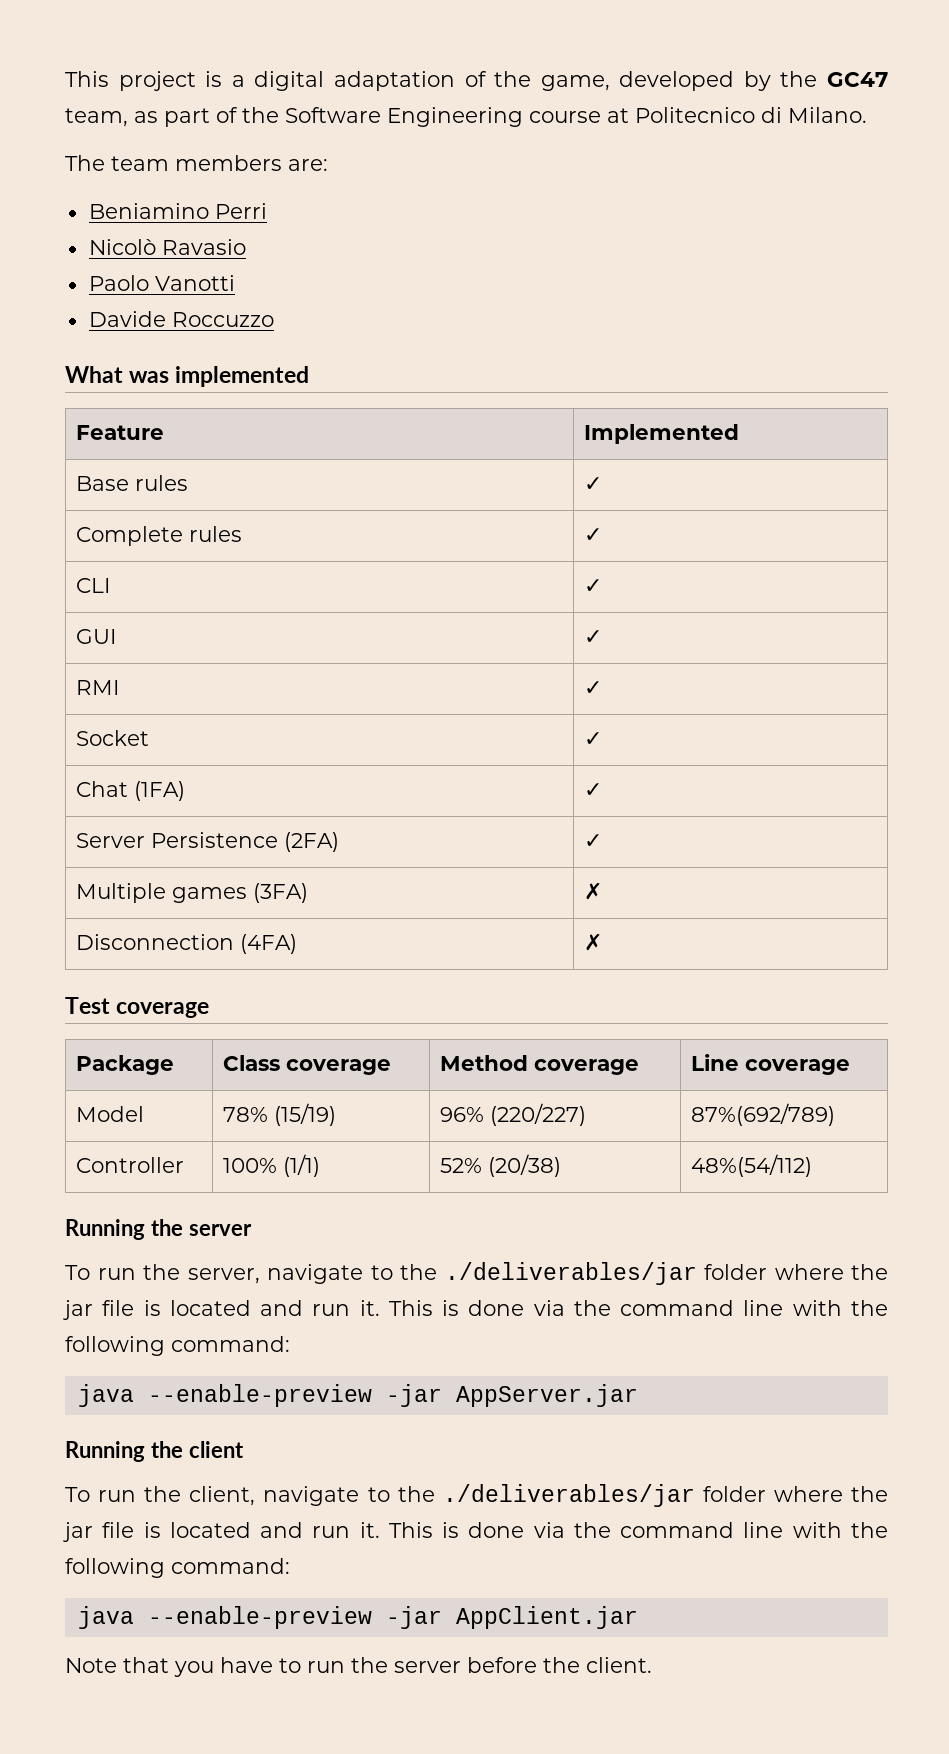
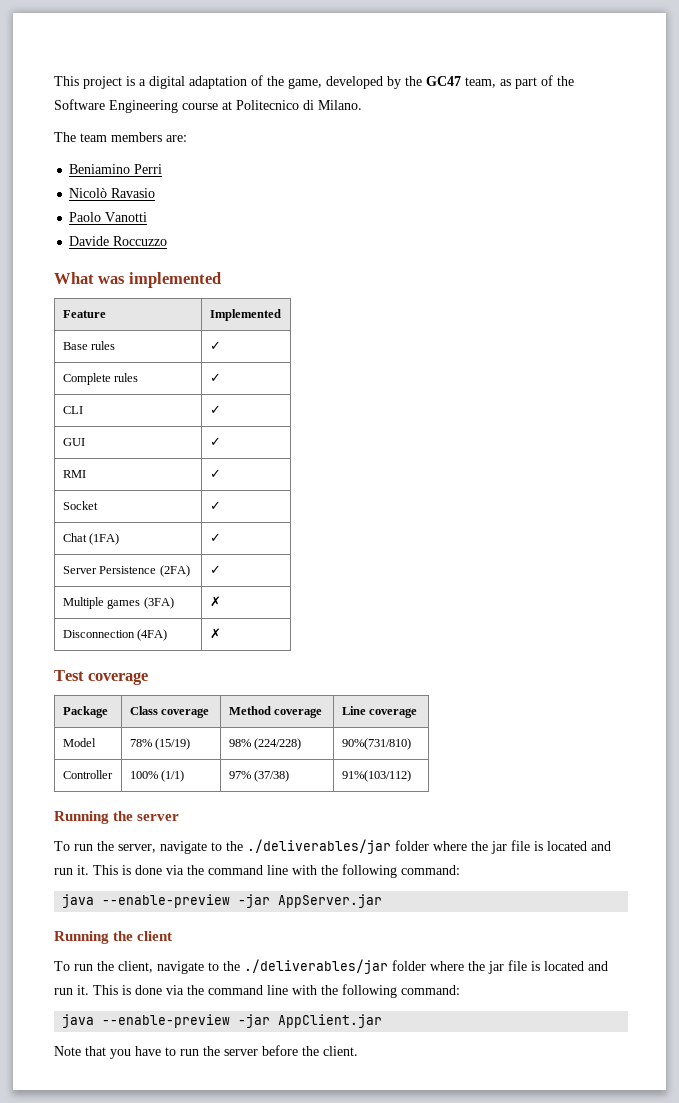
[440,1103,587,1126] [691,1103,836,1126] 96% (220/227) | 87%(692/789) -> [228,738,302,750] [341,738,411,750] 98% (224/228) | 90%(731/810)
[440,1154,562,1177] [691,1154,813,1177] 52% (20/38) | 48%(54/112) -> [228,770,290,782] [341,770,411,782] 97% (37/38) | 91%(103/112)

